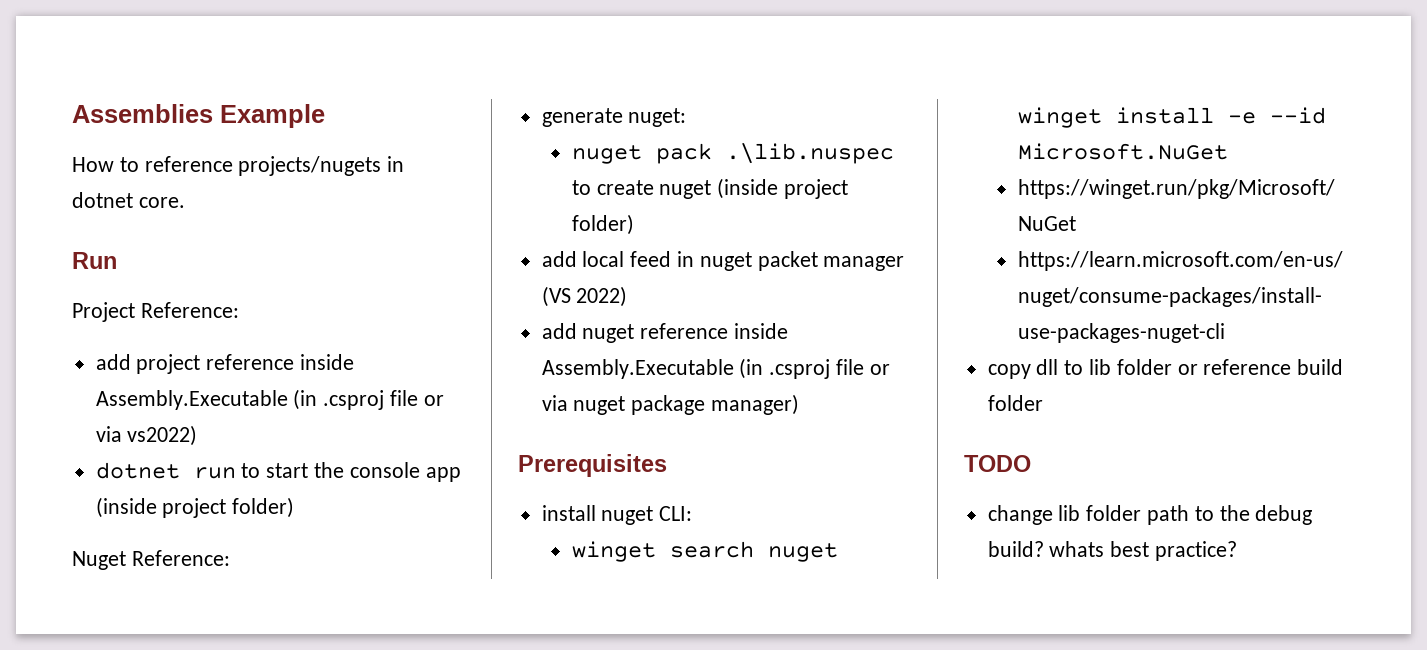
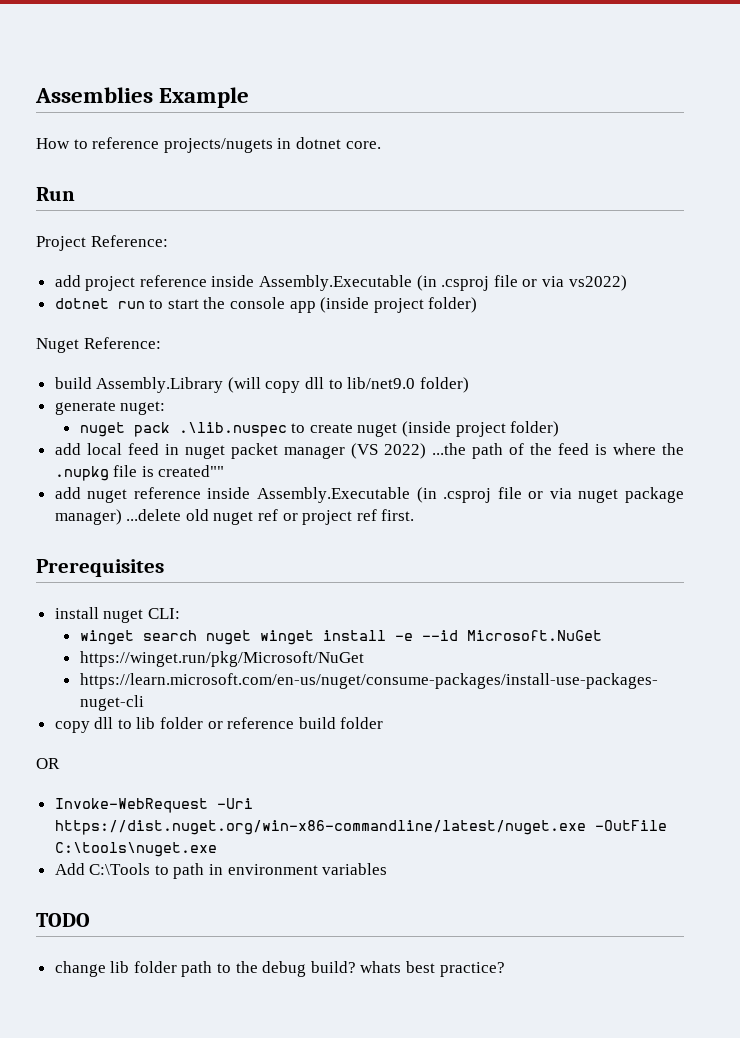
(230, 558) none -> [54,377,469,393] // build Assembly.Library (will copy dll to lib/net9.0 folder)
(628, 296) none -> [431,443,684,459] [54,465,225,481] ...the path of the feed is where the .nupkg file is created""
(800, 404) none -> [126,509,415,525] ...delete old nuget ref or project ref first.
(1043, 403) none -> [36,758,60,769] [54,798,253,813] [54,820,667,835] [54,842,217,857] [54,863,388,879] // OR // Invoke-WebRequest -Uri https://dist.nuget.org/win-x86-commandline/latest/nuget.exe -OutFile C:\tools\nuget.exe // Add C:\Tools to path in environment variables

